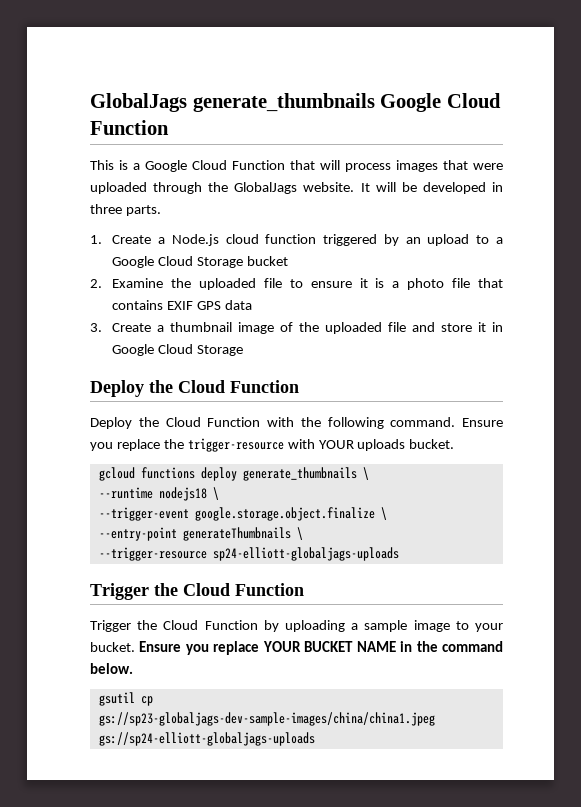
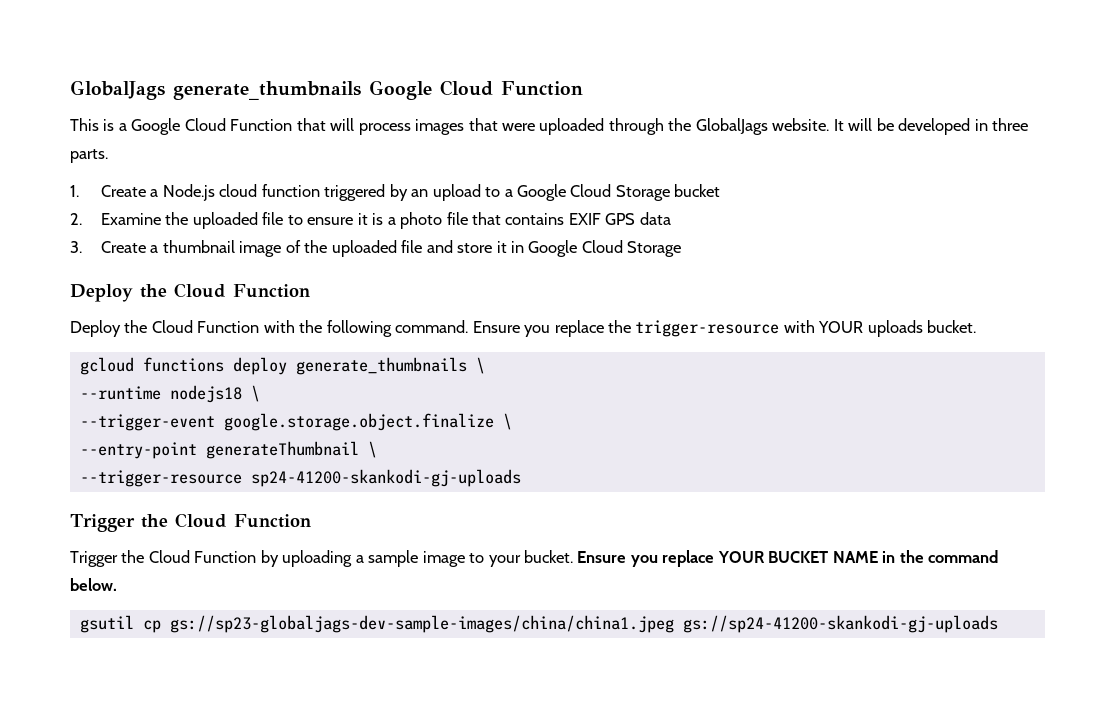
[182,527,291,541] generateThumbnails -> [205,441,359,459] generateThumbnail
[212,547,399,561] sp24-elliott-globaljags-uploads -> [250,469,521,487] sp24-41200-skankodi-gj-uploads
[98,732,315,746] gs://sp24-elliott-globaljags-uploads -> [682,615,998,633] gs://sp24-41200-skankodi-gj-uploads

